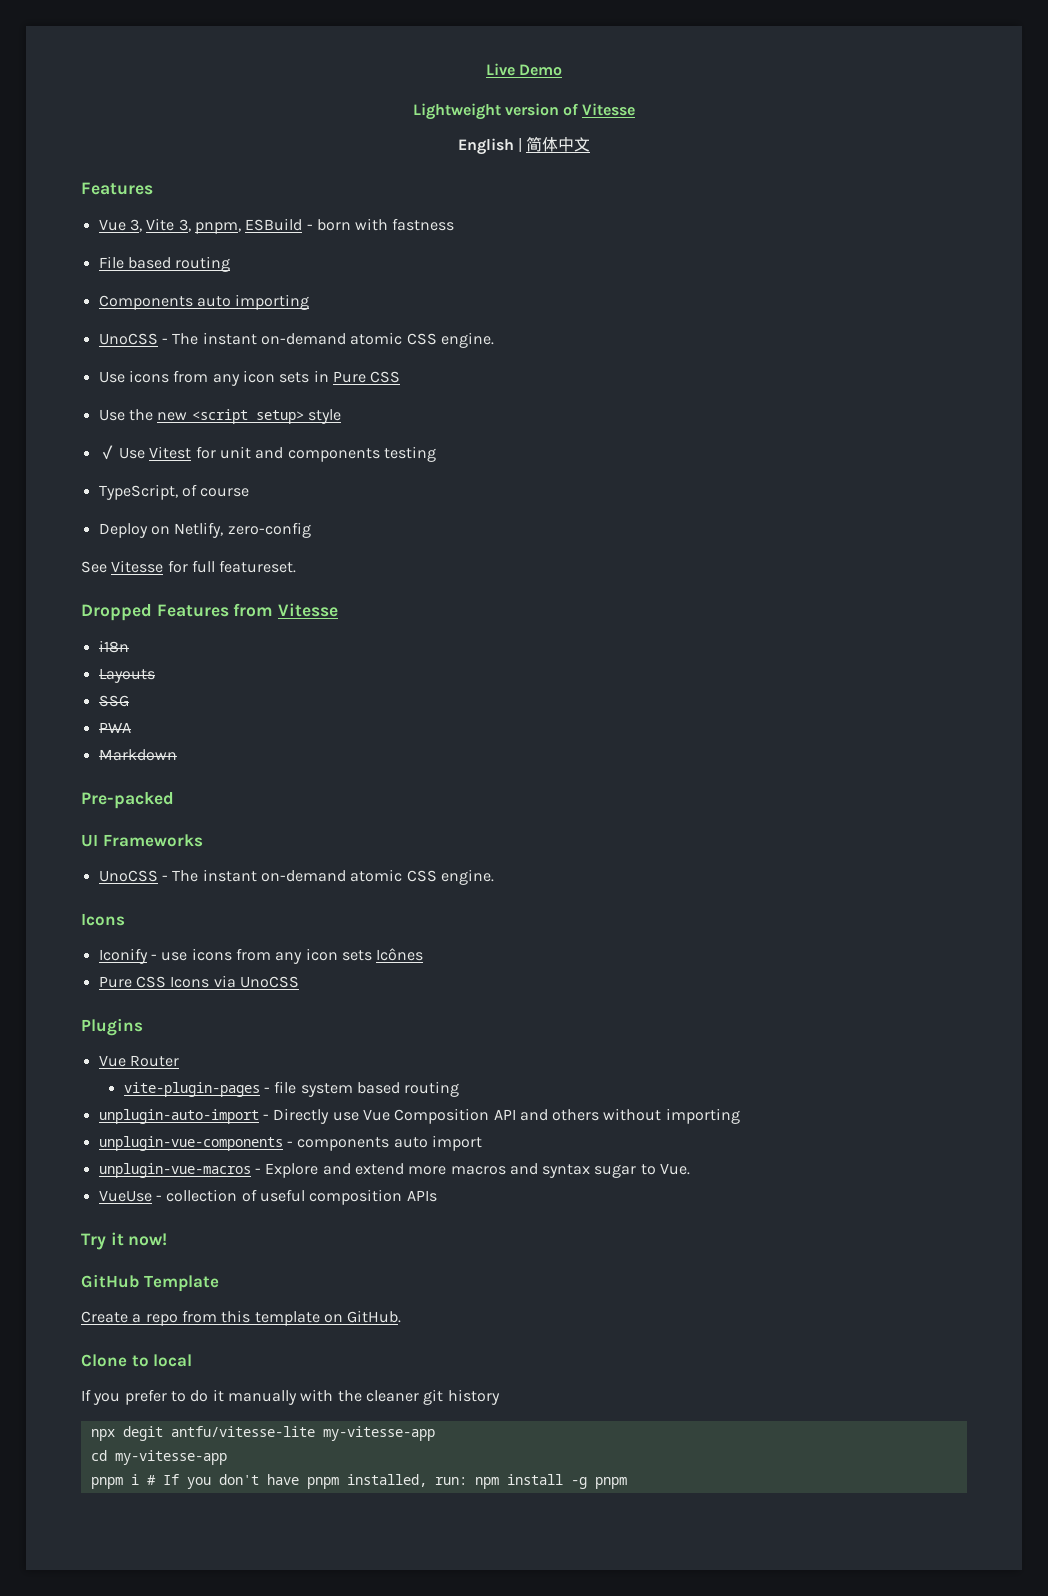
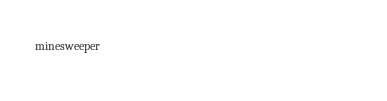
[485,63,563,76] [412,103,636,120] [457,136,591,155] [81,182,153,195] [98,218,455,234] [98,256,231,272] [98,294,310,310] [98,332,494,348] [98,370,401,386] [98,409,341,424] [98,445,436,462] [98,484,250,500] [98,522,311,538] [81,560,297,573] [81,603,339,621] [98,640,129,653] [98,668,155,683] [98,695,129,707] [98,722,131,733] [98,749,177,761] [81,792,174,809] [81,834,203,847] [98,869,494,885] [81,913,125,926] [98,948,424,964] [98,975,299,988] [81,1018,143,1036] [98,1055,179,1067] [123,1081,460,1097] [98,1108,740,1124] [98,1135,482,1151] [98,1163,691,1178] [98,1189,437,1205] [81,1232,168,1250] [81,1274,219,1292] [81,1310,402,1326] [81,1354,193,1367] [81,1389,500,1405] [90,1426,435,1441] [90,1450,227,1465] [90,1474,627,1489] Live Demo // Lightweight version of Vitesse // English | 简体中文 // Features // Vue 3, Vite 3, pnpm, ESBuild - born with fastness // File based routing // Components auto importing // UnoCSS - The instant on-demand atomic CSS engine. // Use icons from any icon sets in Pure CSS // Use the new <script setup> style // ✓ Use Vitest for unit and components testing // TypeScript, of course // Deploy on Netlify, zero-config // See Vitesse for full featureset. // Dropped Features from Vitesse // i18n // Layouts // SSG // PWA // Markdown // Pre-packed // UI Frameworks // UnoCSS - The instant on-demand atomic CSS engine. // Icons // Iconify - use icons from any icon sets Icônes // Pure CSS Icons via UnoCSS // Plugins // Vue Router // vite-plugin-pages - file system based routing // unplugin-auto-import - Directly use Vue Composition API and others without importing // unplugin-vue-components - components auto import // unplugin-vue-macros - Explore and extend more macros and syntax sugar to Vue. // VueUse - collection of useful composition APIs // Try it now! // GitHub Template // Create a repo from this template on GitHub. // Clone to local // If you prefer to do it manually with the cleaner git history // npx degit antfu/vitesse-lite my-vitesse-app // cd my-vitesse-app // pnpm i # If you don't have pnpm installed, run: npm install -g pnpm -> [35,42,100,53] minesweeper

